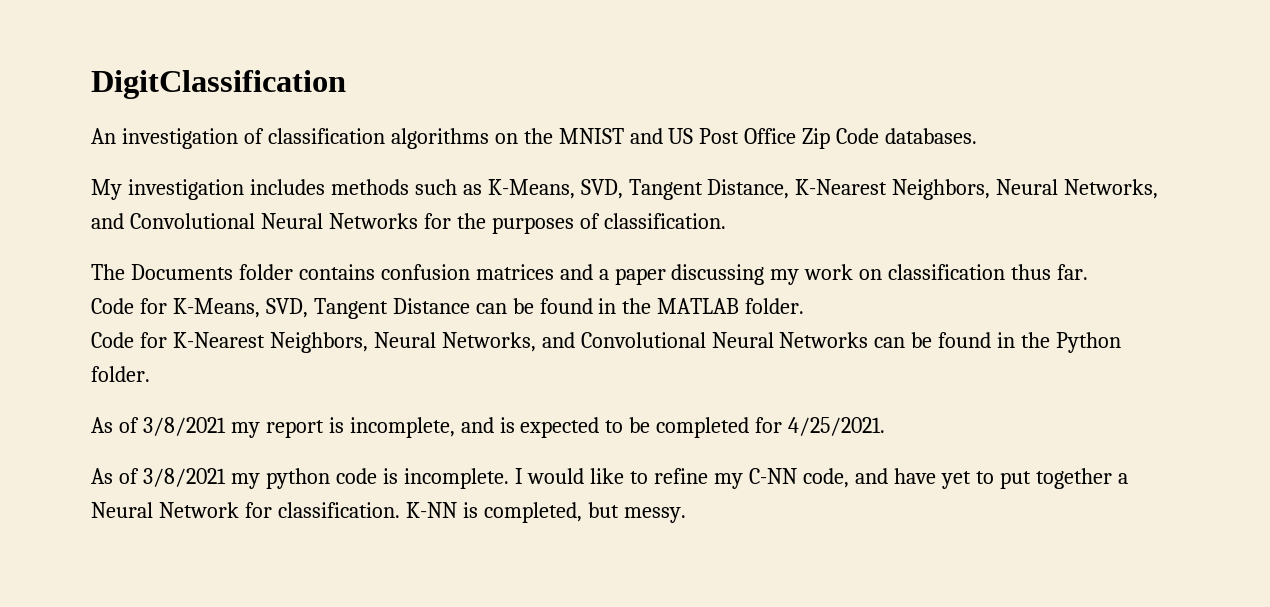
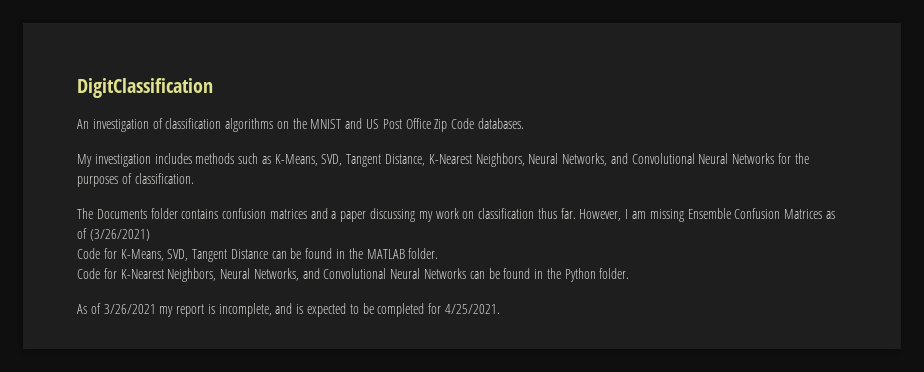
(1089, 272) none -> [579,208,835,222] [77,228,150,241] However, I am missing Ensemble Confusion Matrices as of (3/26/2021)
[142,417,226,436] 3/8/2021 -> [103,304,156,314] 3/26/2021
[91,468,1128,489] [91,502,686,523] // As of 3/8/2021 my python code is incomplete. I would like to refine my C-NN code, and have yet to put together a Neural Network for classification. K-NN is completed, but messy. -> (500, 309) none

